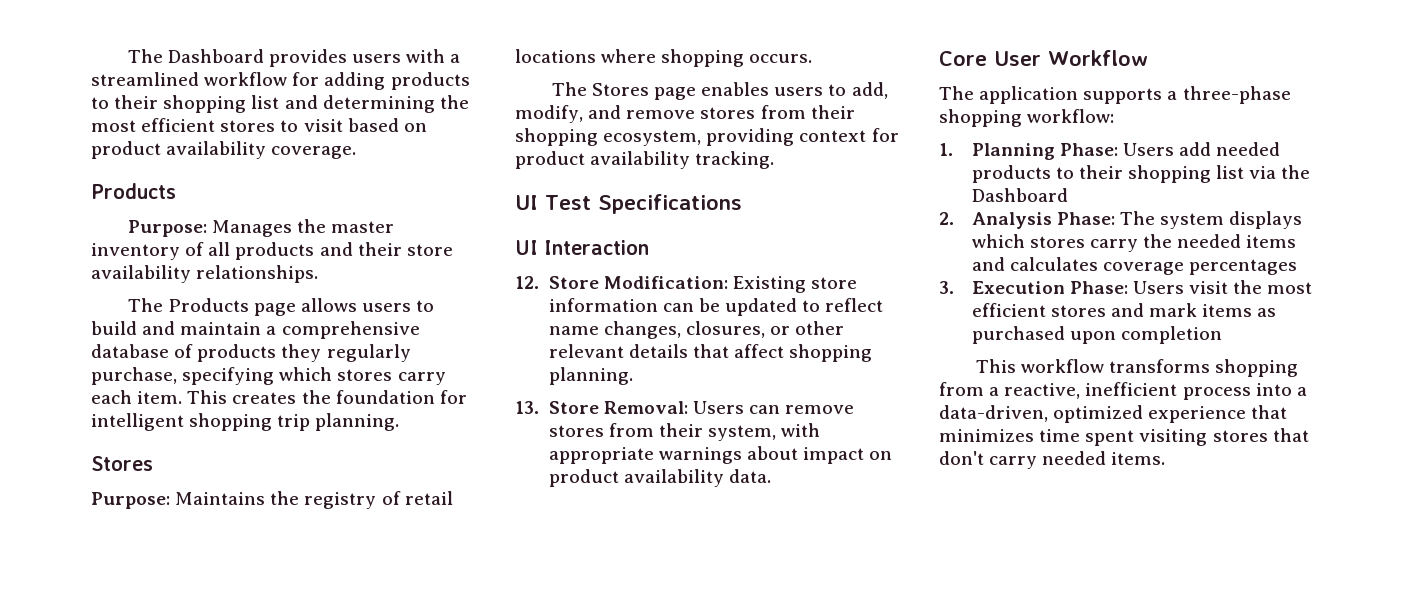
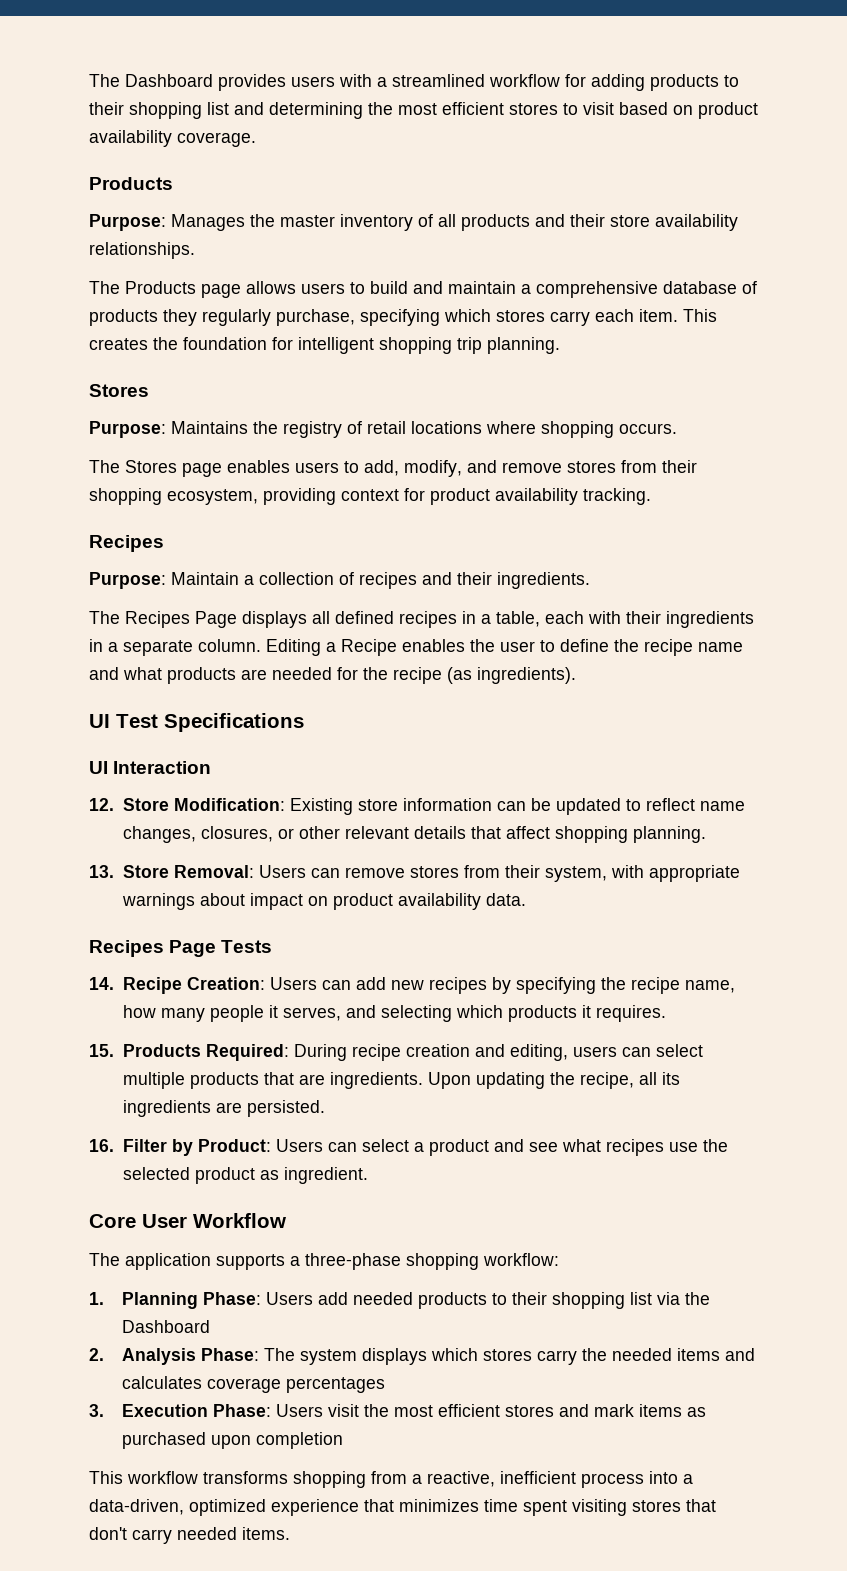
(775, 160) none -> [89,535,164,552] [89,572,590,589] [89,611,754,628] [89,639,743,656] [89,667,576,684] // Recipes // Purpose: Maintain a collection of recipes and their ingredients. // The Recipes Page displays all defined recipes in a table, each with their ingredients in a separate column. Editing a Recipe enables the user to define the recipe name and what products are needed for the recipe (as ingredients).
(771, 476) none -> [89,940,273,957] [89,977,735,994] [122,1005,666,1022] [89,1044,703,1061] [122,1072,680,1089] [122,1100,325,1117] [89,1139,728,1156] [122,1167,368,1184] // Recipes Page Tests // 14. Recipe Creation: Users can add new recipes by specifying the recipe name, how many people it serves, and selecting which products it requires. // 15. Products Required: During recipe creation and editing, users can select multiple products that are ingredients. Upon updating the recipe, all its ingredients are persisted. // 16. Filter by Product: Users can select a product and see what recipes use the selected product as ingredient.

